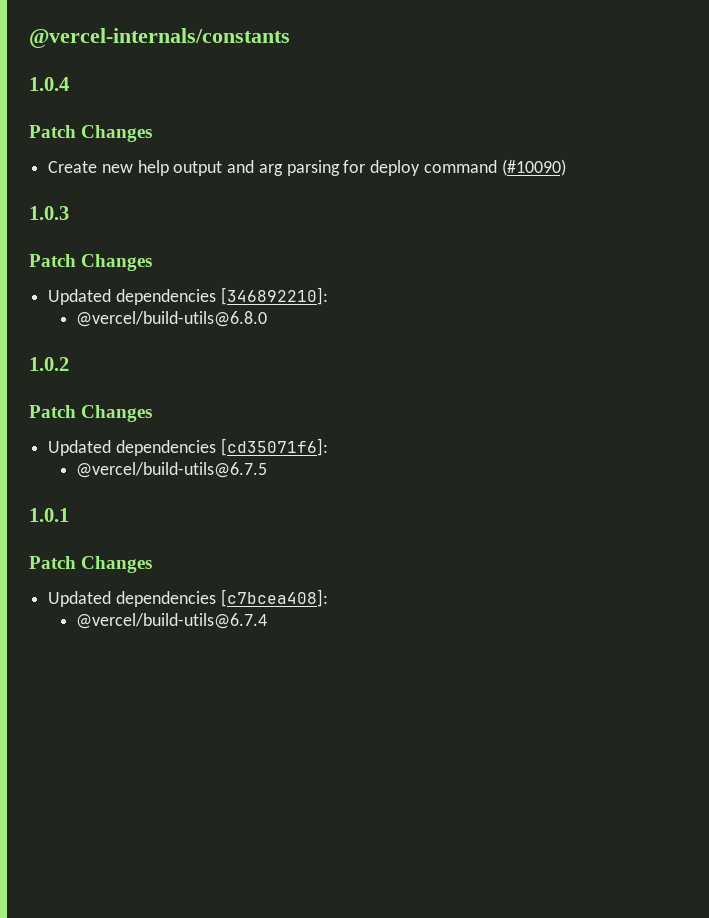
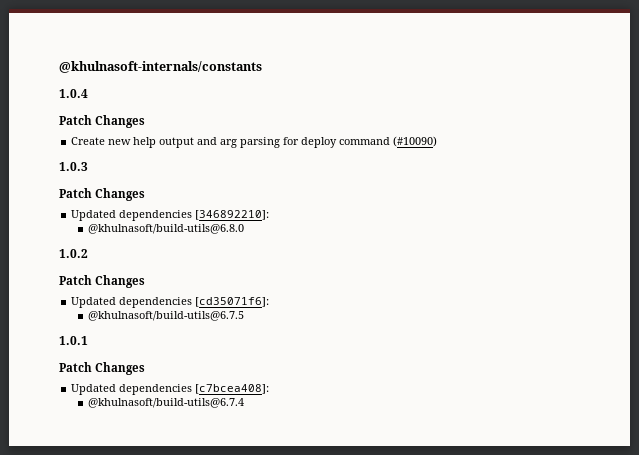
[29,28,290,48] @vercel-internals/constants -> [59,61,262,73] @khulnasoft-internals/constants
[76,311,268,327] @vercel/build-utils@6.8.0 -> [88,224,245,234] @khulnasoft/build-utils@6.8.0
[76,462,268,478] @vercel/build-utils@6.7.5 -> [88,311,245,321] @khulnasoft/build-utils@6.7.5
[76,613,268,629] @vercel/build-utils@6.7.4 -> [88,398,245,408] @khulnasoft/build-utils@6.7.4

